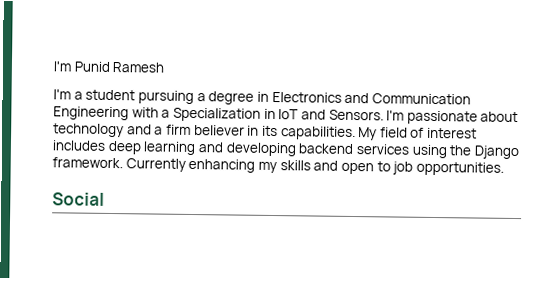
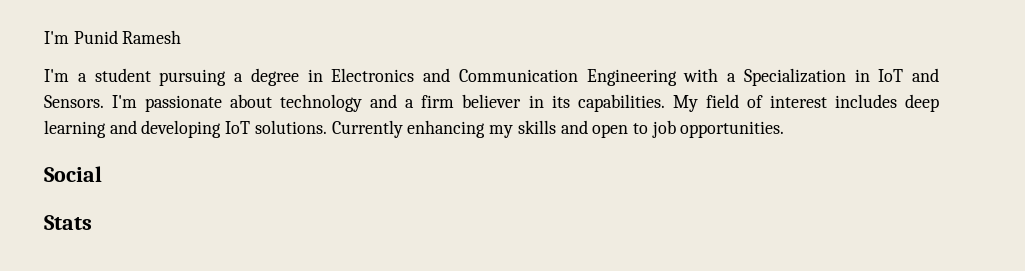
[298,143,519,160] [52,157,123,169] backend services using the Django framework. -> [225,120,327,134] IoT solutions.
(105, 199) none -> [44,215,92,230] // Stats

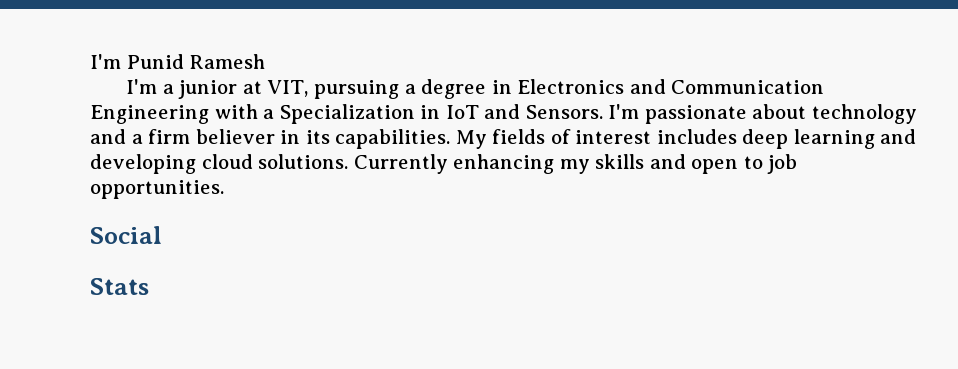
[94,68,151,82] student -> [178,80,309,99] junior at VIT,
[705,94,739,108] field -> [492,129,546,144] fields
[225,121,251,134] IoT -> [201,154,253,169] cloud

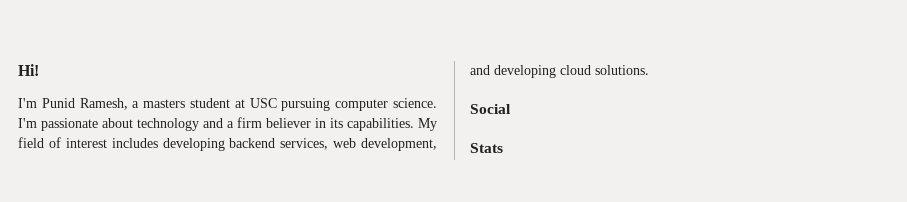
(90, 61) none -> [18,64,39,76] Hi! //
[189,54,266,69] [126,79,825,99] [90,104,603,124] Ramesh // I'm a junior at VIT, pursuing a degree in Electronics and Communication Engineering with a Specialization in IoT and Sensors. -> [79,98,438,111] Ramesh, a masters student at USC pursuing computer science.
[492,129,546,144] fields -> [18,137,44,148] field
[742,129,875,149] deep learning -> [162,138,437,151] developing backend services, web development,
[353,154,798,174] [90,180,224,199] Currently enhancing my skills and open to job opportunities. -> (649, 70) none

